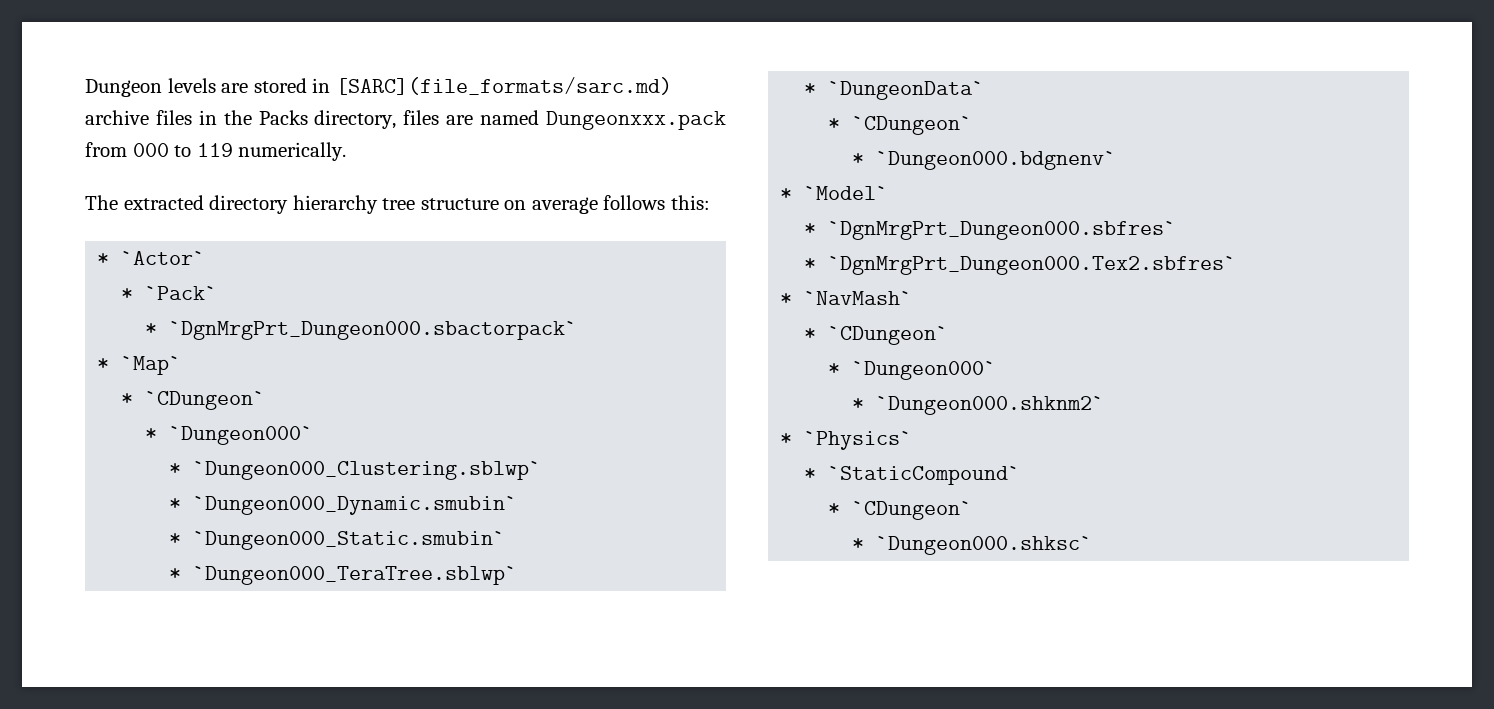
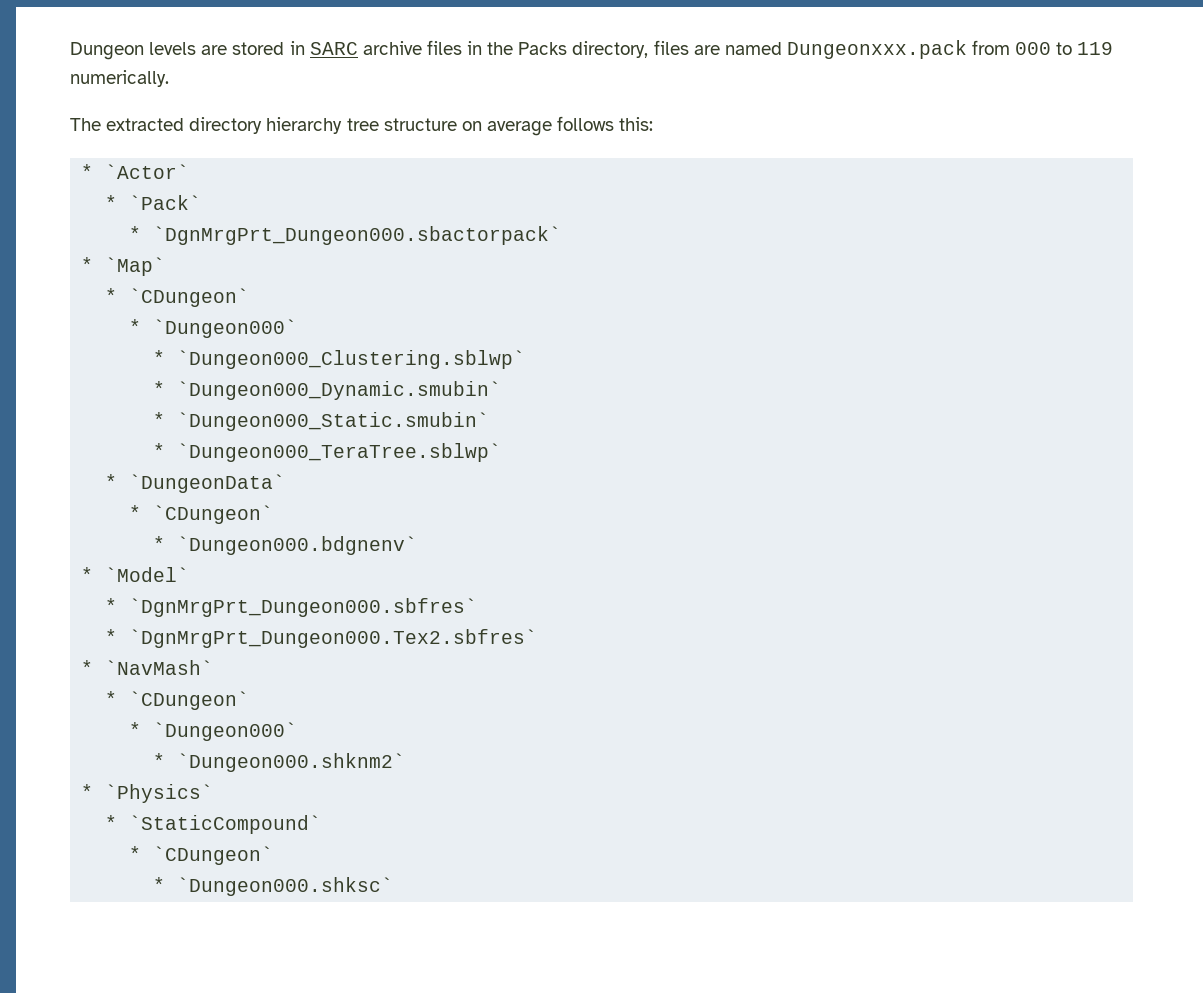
[335,77,672,95] [SARC](file_formats/sarc.md) -> [309,42,358,55] SARC

